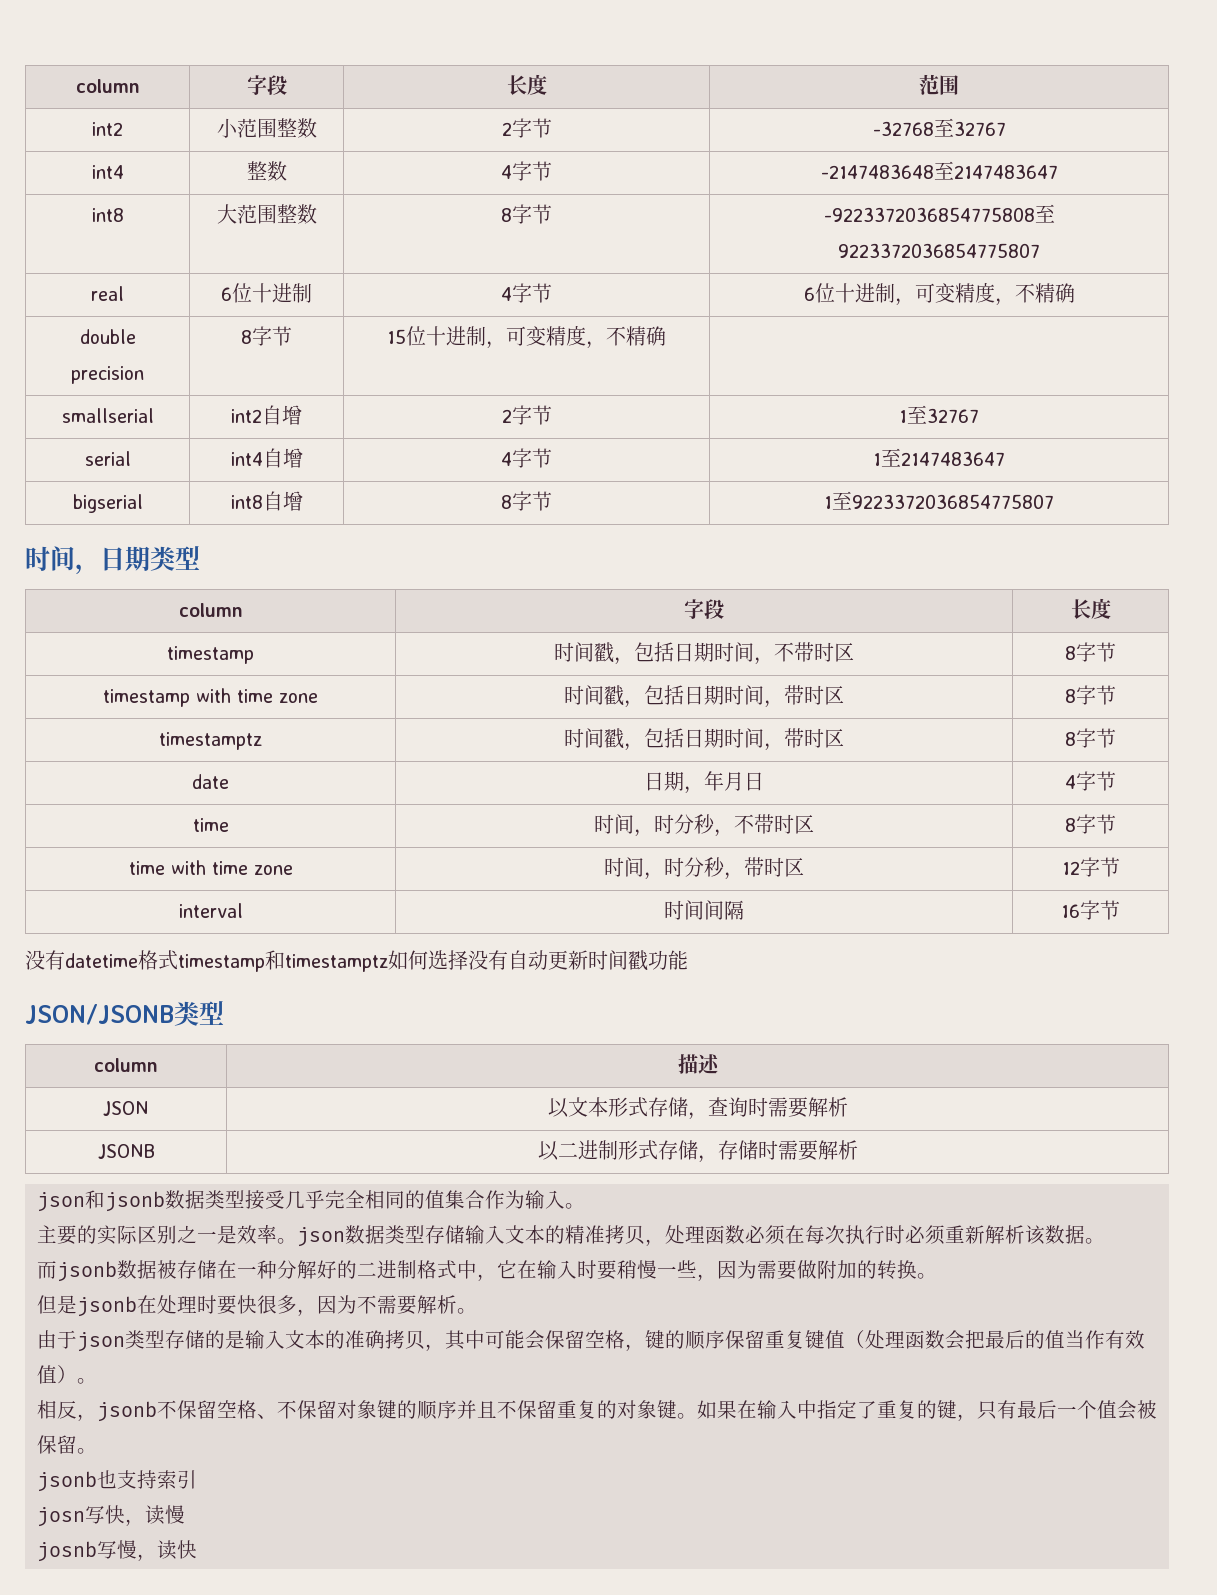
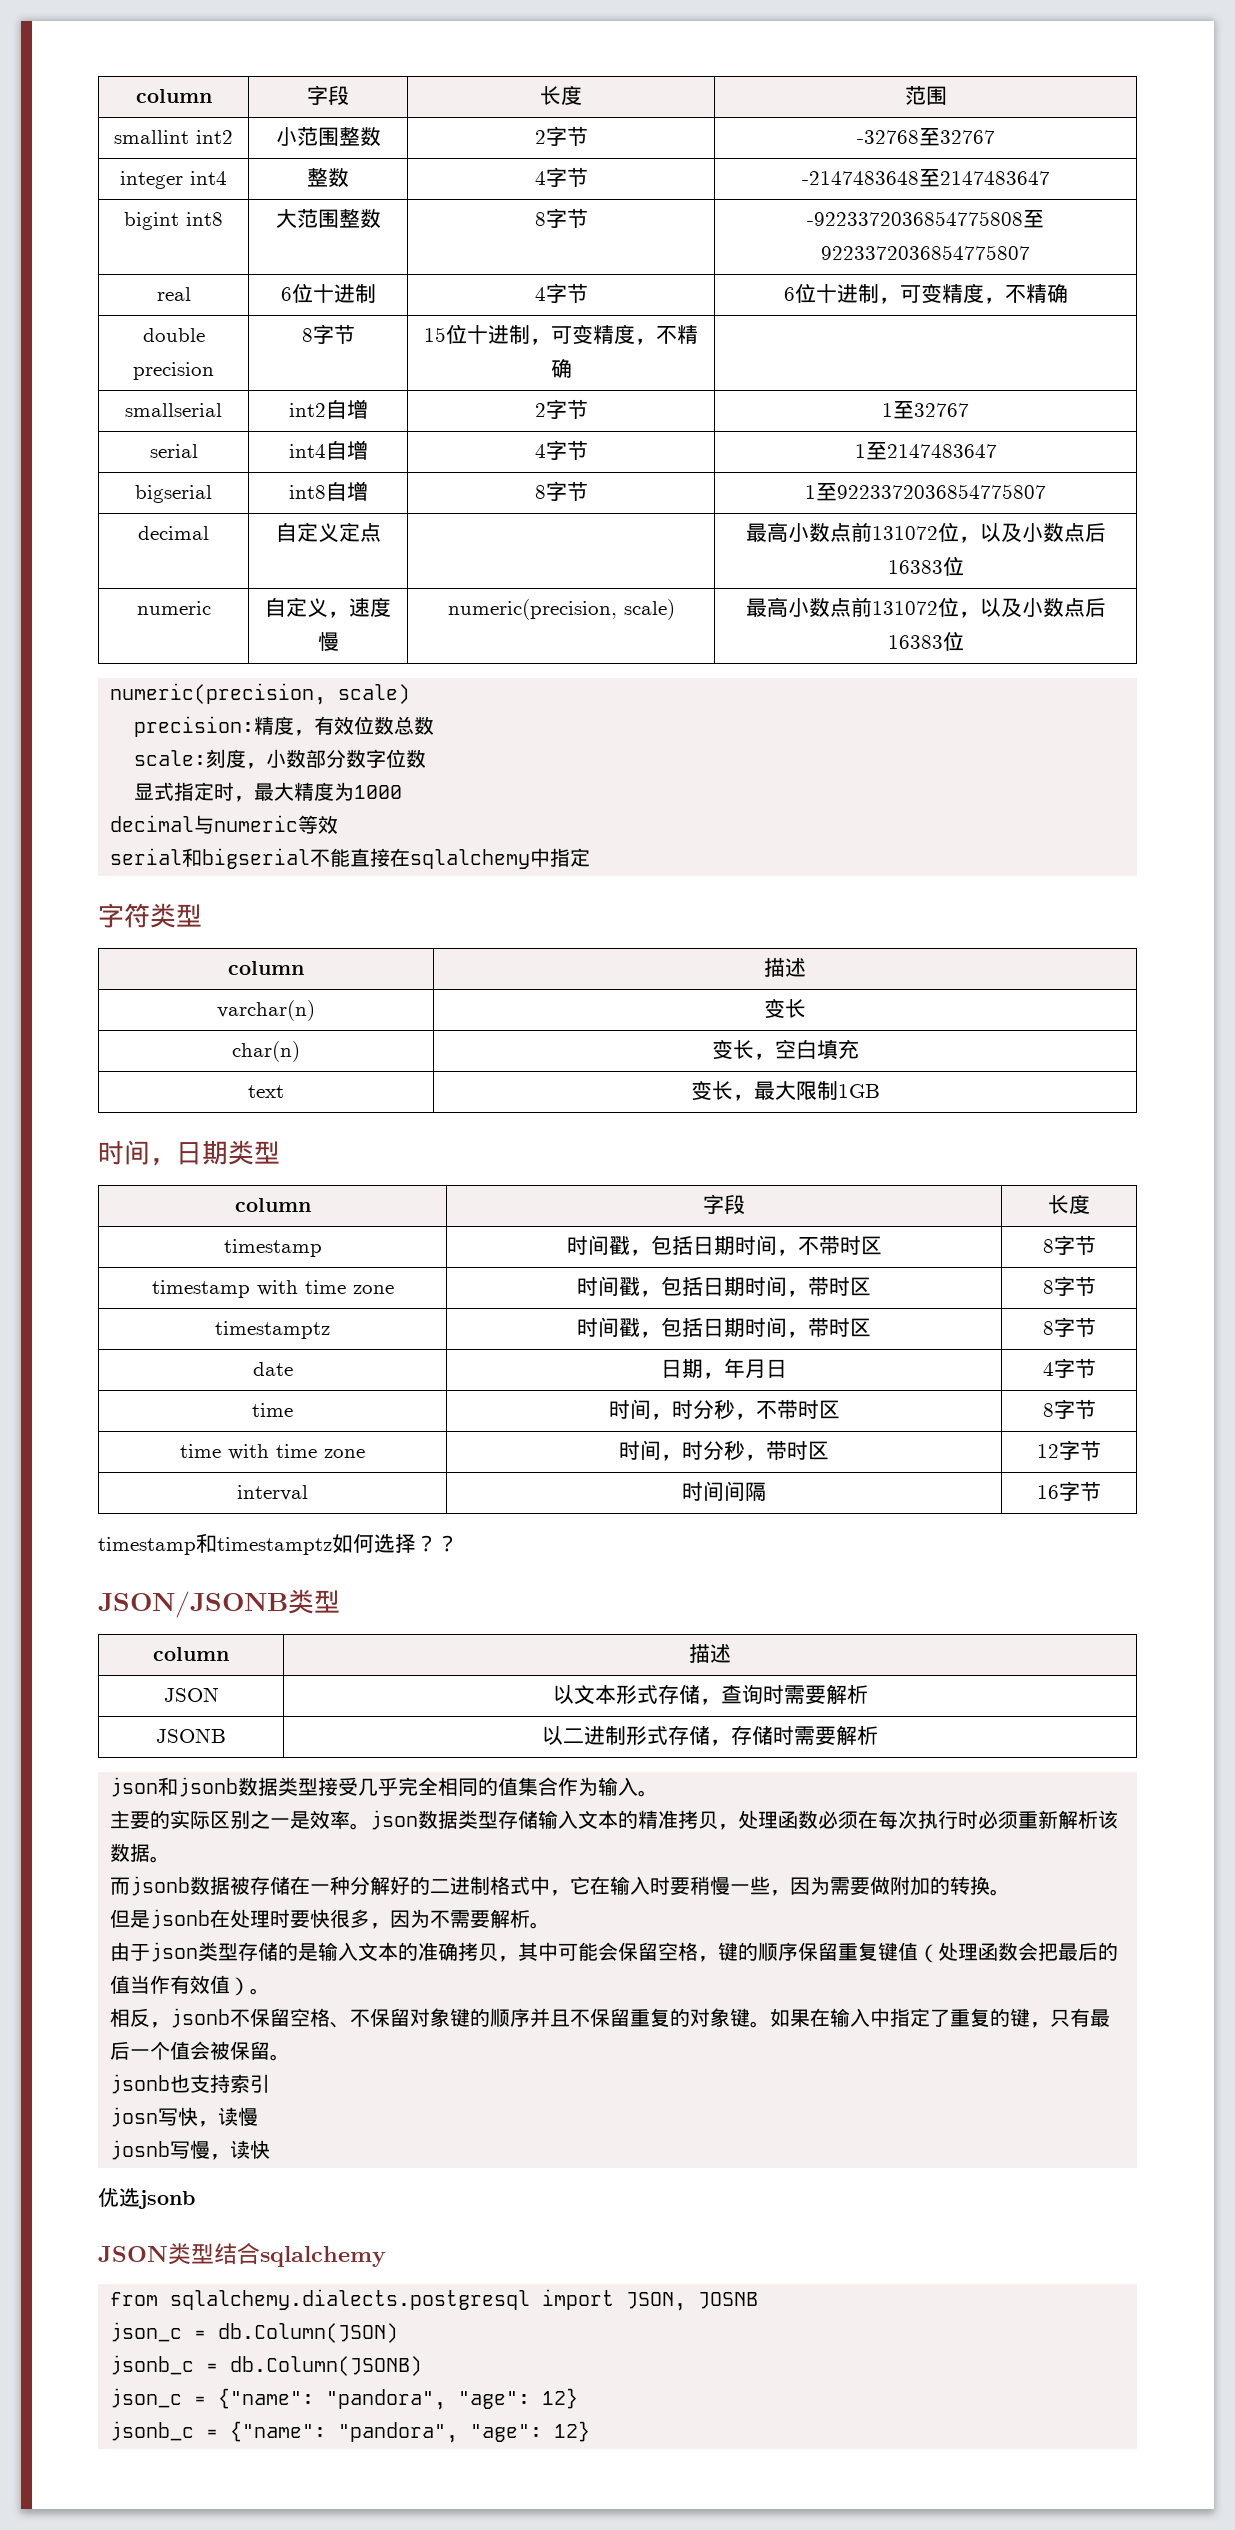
(959, 85) none -> [114,130,189,144] smallint
(1006, 128) none -> [120,171,183,189] integer
(1058, 171) none -> [124,212,179,230] bigint
(1054, 501) none -> [138,526,209,540] [275,522,381,542] [745,522,1106,543] [887,556,964,576] [136,601,211,615] [265,597,391,618] [317,632,339,651] [447,599,675,620] [745,597,1106,618] [887,631,964,651] [110,683,411,705] [134,716,435,737] [134,749,427,769] [134,782,403,802] [110,815,339,834] [110,848,591,869] [98,903,202,928] [228,961,304,975] [764,958,806,977] [217,1000,315,1021] [764,999,806,1018] [232,1041,300,1062] [711,1039,859,1060] [248,1085,284,1098] [690,1081,880,1101] // decimal | 自定义定点 | | 最高小数点前131072位，以及小数点后16383位 // numeric | 自定义，速度慢 | numeric(precision, scale) | 最高小数点前131072位，以及小数点后16383位 // numeric(precision, scale) // precision:精度，有效位数总数 // scale:刻度，小数部分数字位数 // 显式指定时，最大精度为1000 // decimal与numeric等效 // serial和bigserial不能直接在sqlalchemy中指定 // 字符类型 // column | 描述 // varchar(n) | 变长 // char(n) | 变长，空白填充 // text | 变长，最大限制1GB
[25,950,178,970] 没有datetime格式 -> (1101, 1491) none
[468,950,688,971] 没有自动更新时间戳功能 -> [416,1535,458,1552] ？？
(197, 1549) none -> [98,2188,195,2209] [98,2243,386,2267] [110,2289,759,2311] [110,2322,399,2343] [110,2355,423,2376] [110,2388,579,2410] [110,2421,591,2443] // 优选jsonb // JSON类型结合sqlalchemy // from sqlalchemy.dialects.postgresql import JSON, JOSNB // json_c = db.Column(JSON) // jsonb_c = db.Column(JSONB) // json_c = {"name": "pandora", "age": 12} // jsonb_c = {"name": "pandora", "age": 12}

